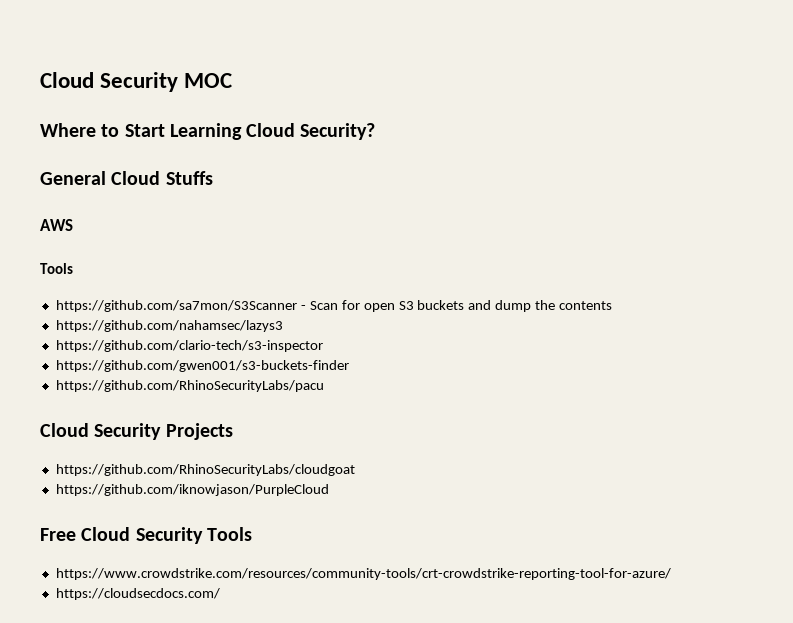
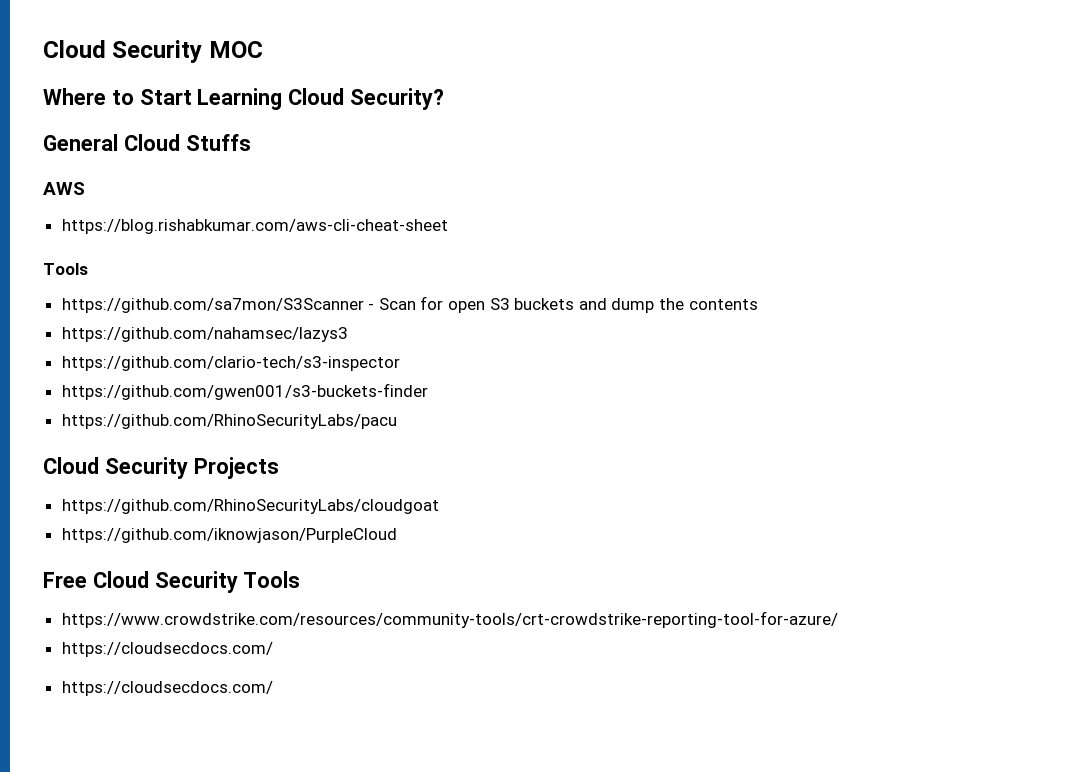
(73, 225) none -> [61,219,448,234] // https://blog.rishabkumar.com/aws-cli-cheat-sheet
(220, 594) none -> [61,681,273,696] // https://cloudsecdocs.com/

